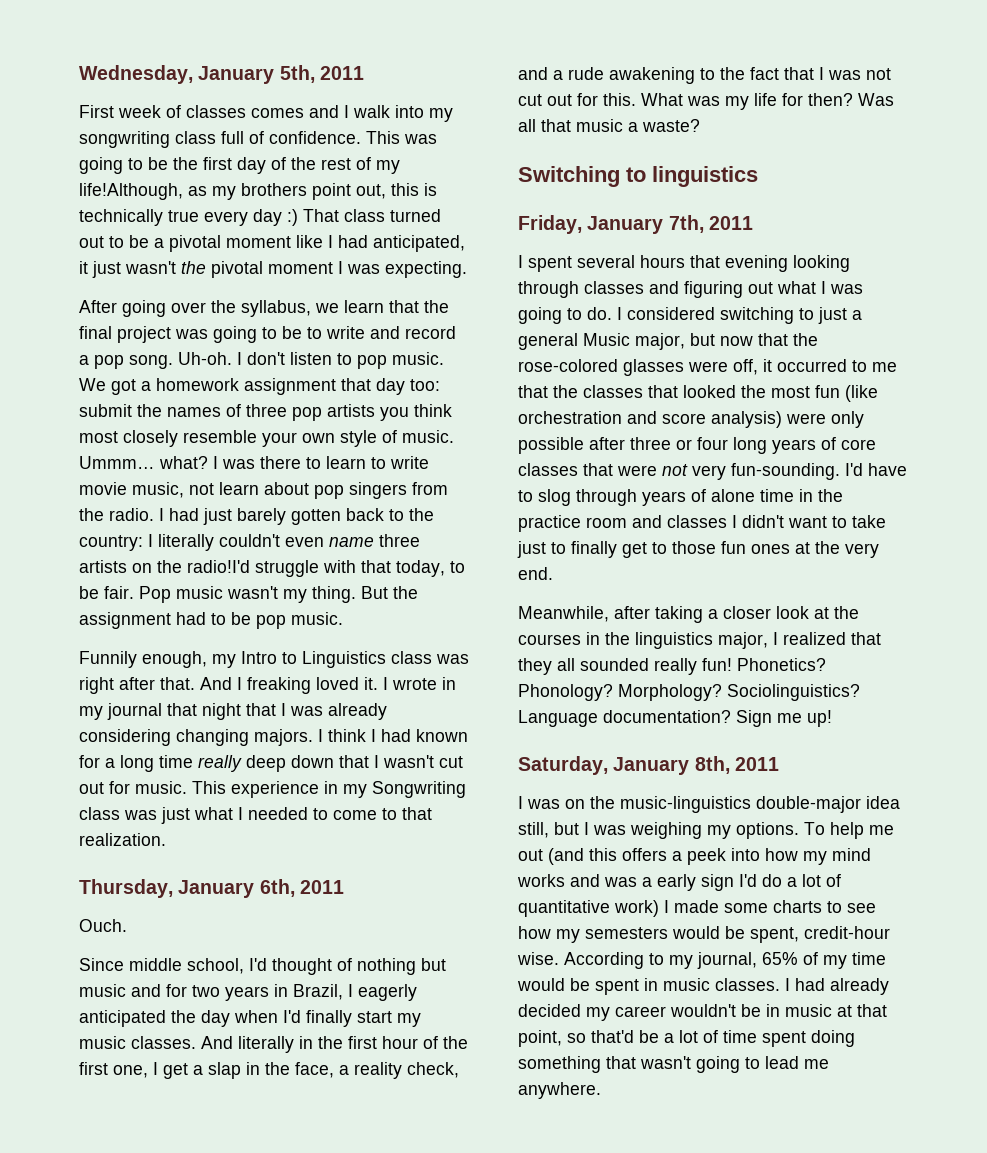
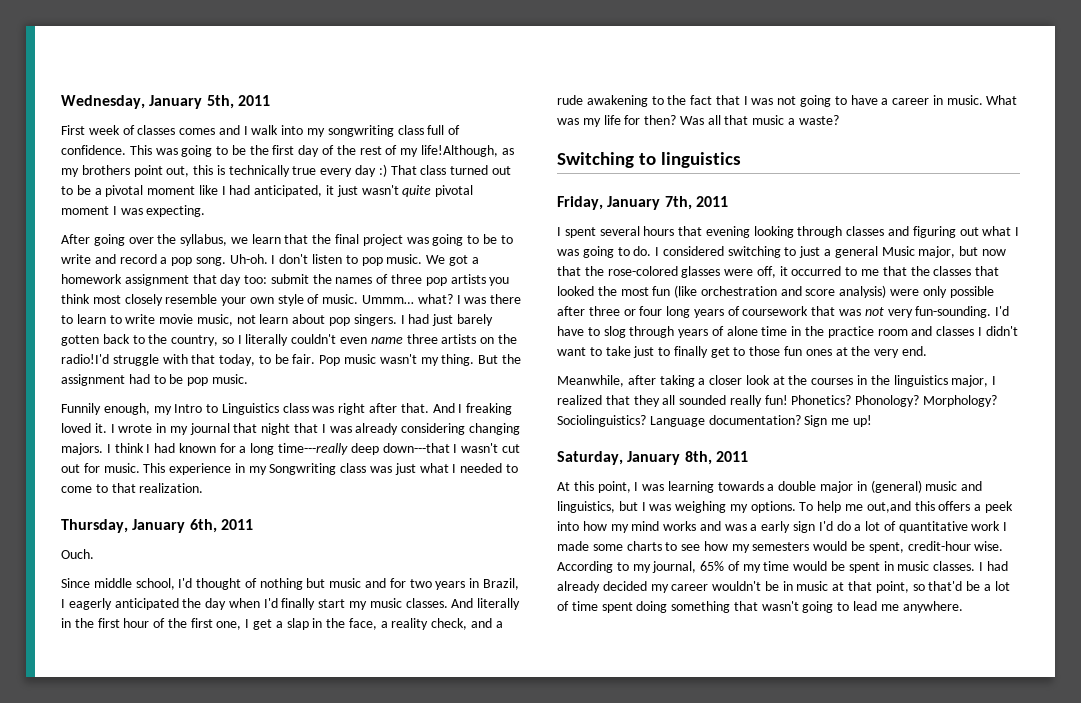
[181,261,206,274] the -> [402,185,432,197] quite
[349,482,448,499] [79,508,154,521] singers from the radio. -> [353,314,397,326] singers.
[79,535,143,551] country: -> [171,335,234,346] country, so
[159,755,369,772] time really deep down that -> [278,443,450,455] time---really deep down---that
[518,93,636,106] cut out for this. -> [800,95,983,107] going to have a career in music.
[841,439,876,450] [518,463,657,476] core classes that were -> [742,306,862,316] coursework that was
[518,796,900,813] [518,822,549,838] I was on the music-linguistics double-major idea still, -> [557,480,983,493] [557,501,615,513] At this point, I was learning towards a double major in (general) music and linguistics,
[518,848,584,865] out (and -> [866,501,911,513] out,and
[614,900,659,917] work) -> [971,521,1001,531] work

